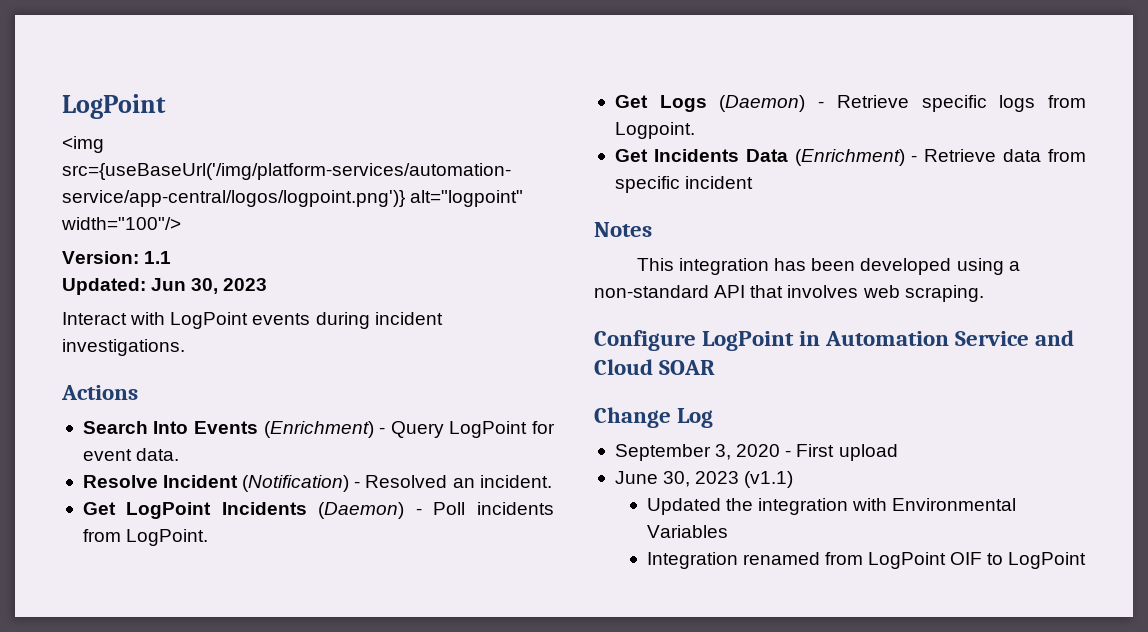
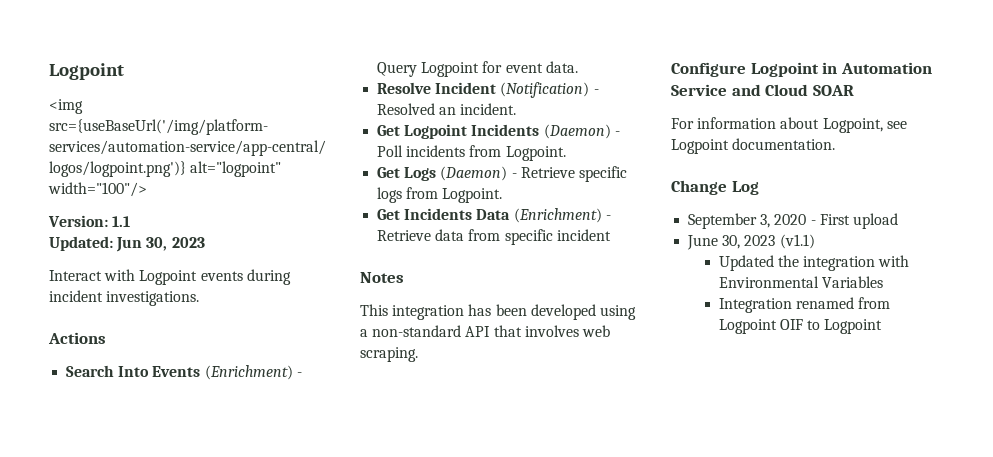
[62,94,166,119] LogPoint -> [49,63,124,80] Logpoint
[170,312,249,329] LogPoint -> [139,270,198,285] Logpoint
[449,421,528,438] LogPoint -> [421,62,480,77] Logpoint
[126,502,212,519] LogPoint -> [404,124,468,139] Logpoint
[126,529,209,546] LogPoint. -> [505,146,566,161] Logpoint.
[702,331,795,351] LogPoint -> [750,62,819,77] Logpoint
(716, 367) none -> [671,117,907,133] [671,138,836,154] // For information about Logpoint, see Logpoint documentation.
[868,552,947,569] LogPoint -> [718,319,777,334] Logpoint
[1008,552,1087,569] LogPoint -> [824,319,883,334] Logpoint

